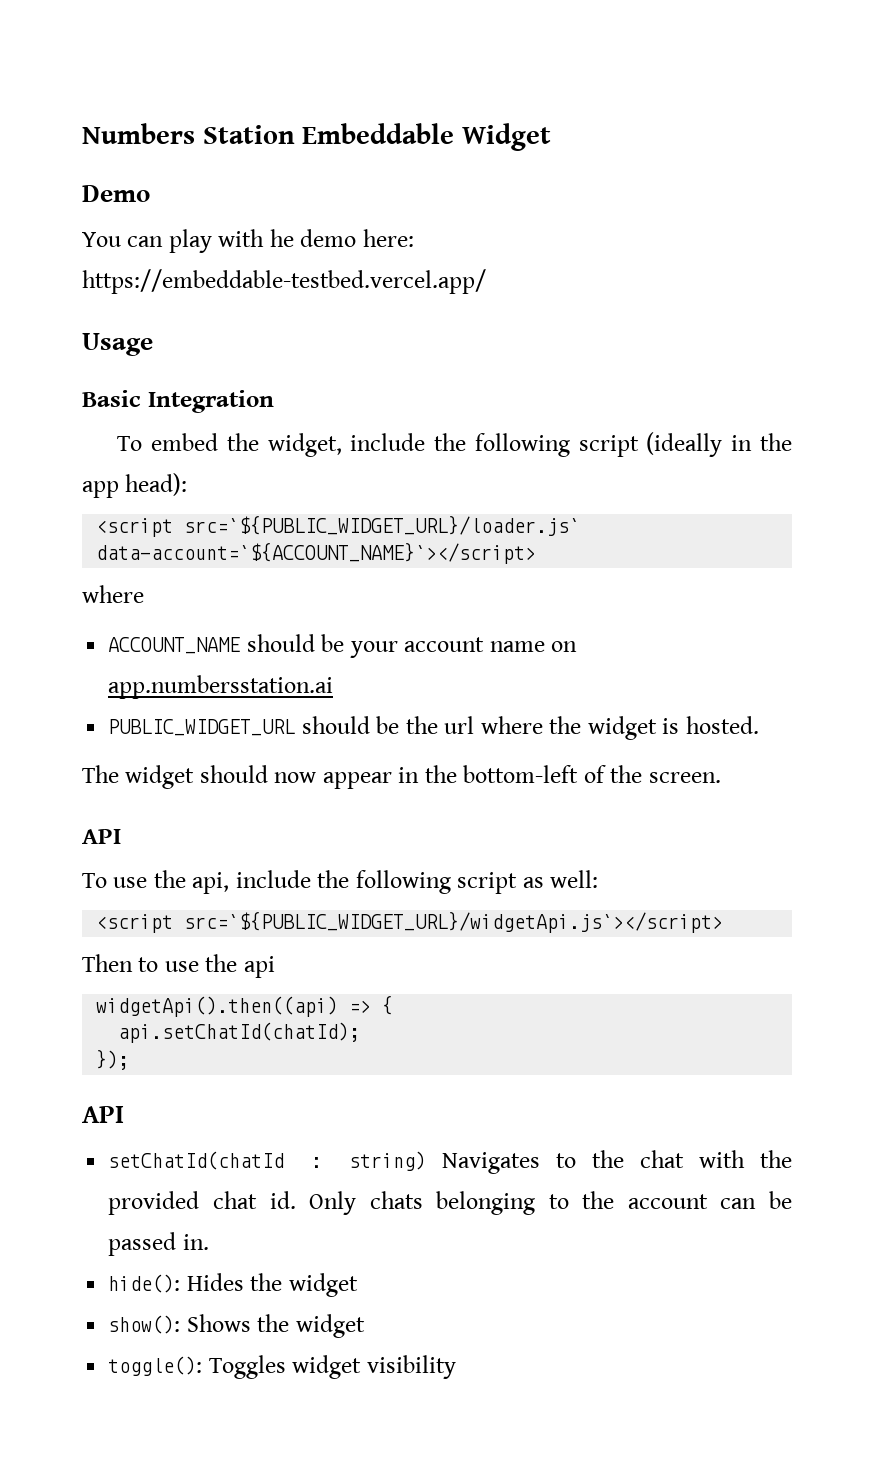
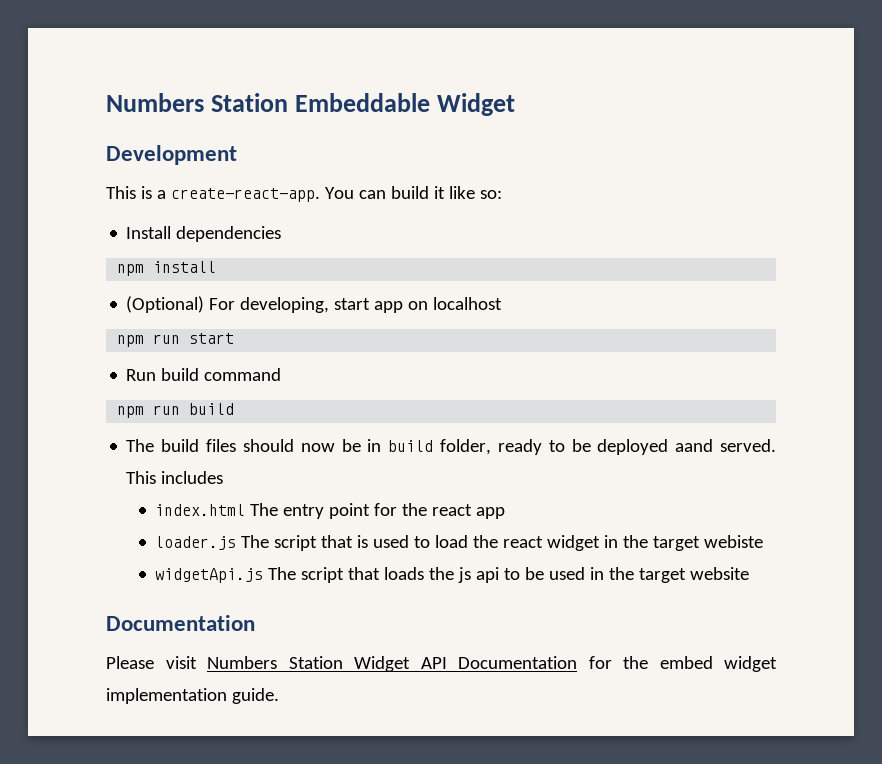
[82,185,150,202] [82,229,414,253] [82,269,486,294] [82,333,153,356] [82,390,274,413] [117,432,792,457] [82,473,188,498] [96,515,581,537] [96,542,537,564] [82,585,144,603] [108,634,578,658] [108,675,334,699] [108,716,759,740] [82,765,721,789] [82,829,121,844] [82,870,599,894] [96,911,724,933] [82,954,275,978] [96,995,394,1017] [118,1022,361,1043] [96,1049,130,1070] [82,1106,124,1123] [108,1150,793,1174] [108,1191,792,1215] [108,1232,209,1256] [108,1273,358,1297] [108,1314,365,1338] [108,1355,456,1379] Demo // You can play with he demo here: https://embeddable-testbed.vercel.app/ // Usage // Basic Integration // To embed the widget, include the following script (ideally in the app head): // <script src=`${PUBLIC_WIDGET_URL}/loader.js` data-account=`${ACCOUNT_NAME}`></script> // where // ACCOUNT_NAME should be your account name on app.numbersstation.ai // PUBLIC_WIDGET_URL should be the url where the widget is hosted. // The widget should now appear in the bottom-left of the screen. // API // To use the api, include the following script as well: // <script src=`${PUBLIC_WIDGET_URL}/widgetApi.js`></script> // Then to use the api // widgetApi().then((api) => { // api.setChatId(chatId); // }); // API // setChatId(chatId : string) Navigates to the chat with the provided chat id. Only chats belonging to the account can be passed in. // hide(): Hides the widget // show(): Shows the widget // toggle(): Toggles widget visibility -> [106,145,237,165] [106,186,502,202] [126,226,282,242] [117,261,217,276] [126,296,503,313] [117,333,235,347] [126,368,282,381] [117,403,235,418] [126,439,777,455] [126,471,224,484] [155,503,506,519] [155,535,764,551] [155,567,750,583] [106,615,255,631] [106,656,777,672] [106,688,279,704] Development // This is a create-react-app. You can build it like so: // Install dependencies // npm install // (Optional) For developing, start app on localhost // npm run start // Run build command // npm run build // The build files should now be in build folder, ready to be deployed aand served. This includes // index.html The entry point for the react app // loader.js The script that is used to load the react widget in the target webiste // widgetApi.js The script that loads the js api to be used in the target website // Documentation // Please visit Numbers Station Widget API Documentation for the embed widget implementation guide.

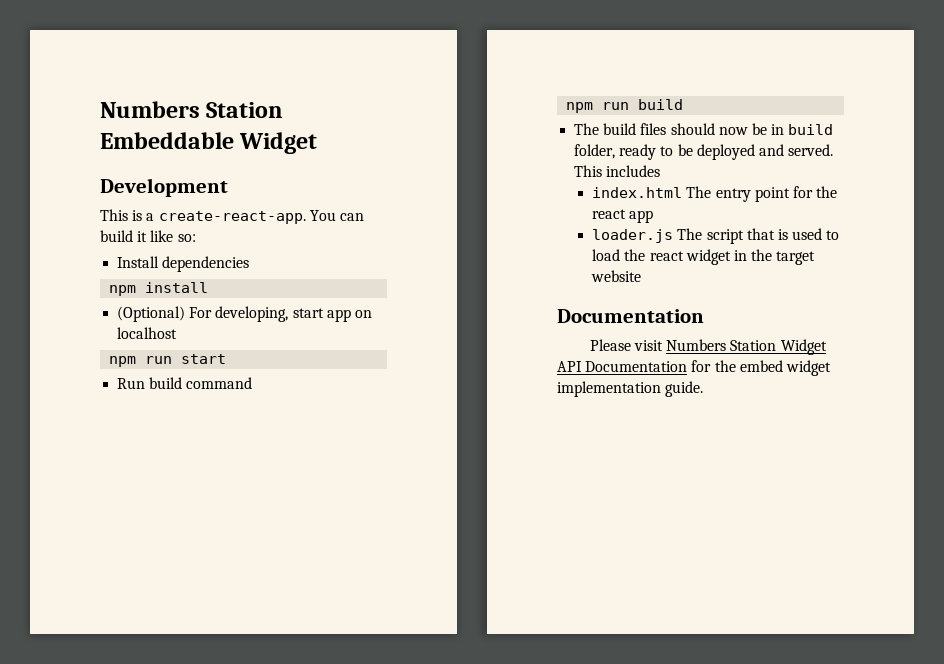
[675,439,714,452] aand -> [758,144,784,156] and
[704,535,764,548] [155,567,687,583] webiste // widgetApi.js The script that loads the js api to be used in the target -> (816, 258) none

